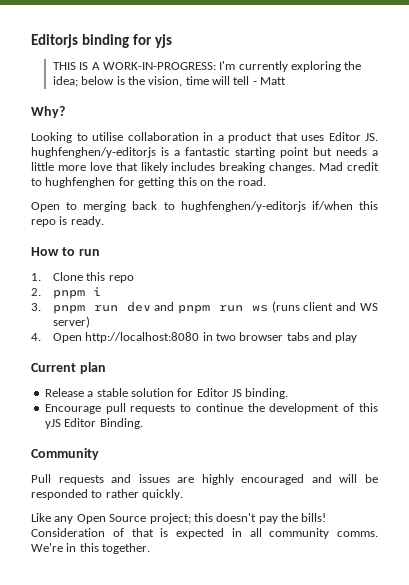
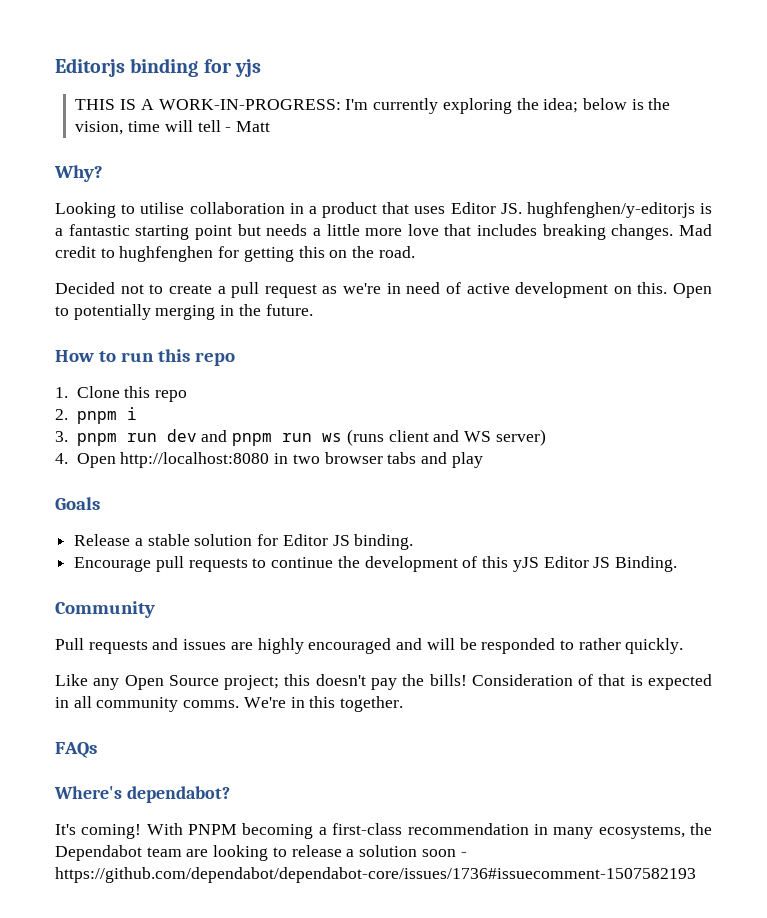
[140,162,168,173] likely -> (472, 230) none
[31,201,378,212] [31,216,104,227] Open to merging back to hughfenghen/y-editorjs if/when this repo is ready. -> [55,282,712,298] [55,304,313,320] Decided not to create a pull request as we're in need of active development on this. Open to potentially merging in the future.
(100, 252) none -> [157,349,235,366] this repo
[31,362,106,374] Current plan -> [55,497,100,510] Goals
(97, 422) none -> [593,557,611,568] JS
(151, 548) none -> [55,742,97,758] [54,786,230,803] [55,823,713,839] [55,845,467,861] [55,867,696,883] // FAQs // Where's dependabot? // It's coming! With PNPM becoming a first-class recommendation in many ecosystems, the Dependabot team are looking to release a solution soon - https://github.com/dependabot/dependabot-core/issues/1736#issuecomment-1507582193

